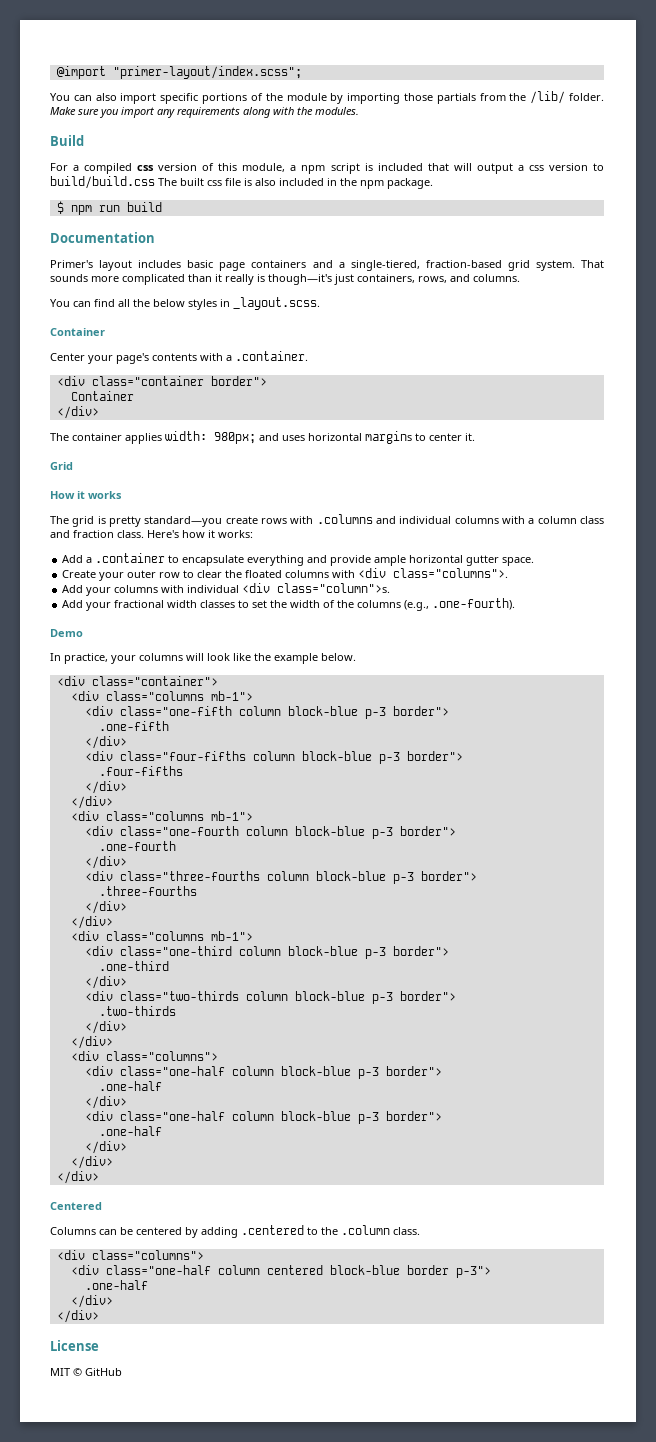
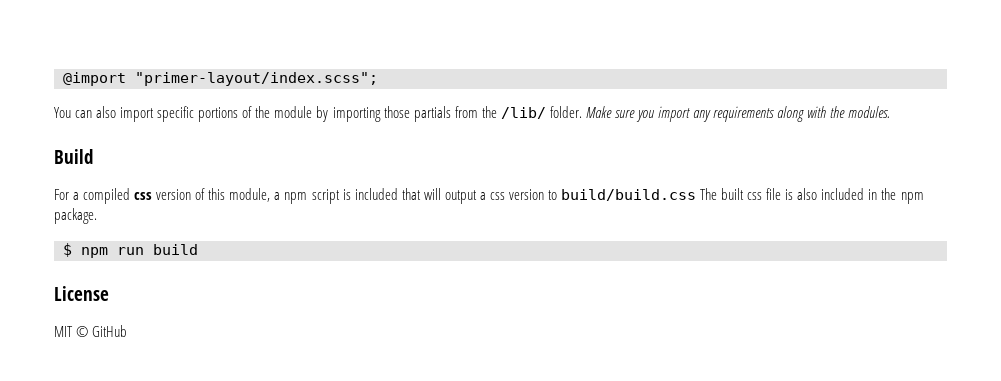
[50,232,155,243] [50,260,604,271] [50,274,520,285] [50,297,320,310] [50,328,105,336] [50,351,308,364] [56,376,267,386] [70,391,134,401] [56,406,99,419] [50,431,475,444] [50,462,73,470] [50,491,122,499] [50,514,604,527] [50,530,253,538] [62,553,535,566] [62,568,509,581] [62,583,391,596] [62,598,516,611] [50,629,83,637] [50,653,356,664] [56,676,218,686] [70,691,253,701] [84,706,449,719] [98,721,169,731] [84,736,127,749] [84,751,463,764] [98,766,183,776] [84,781,127,794] [70,796,113,809] [70,811,253,821] [84,826,456,839] [98,841,176,851] [84,856,127,869] [84,871,477,884] [98,886,197,896] [84,901,127,914] [70,916,113,929] [70,931,253,941] [84,946,449,959] [98,961,169,971] [84,976,127,989] [84,991,456,1004] [98,1006,176,1016] [84,1021,127,1034] [70,1036,113,1049] [70,1051,218,1061] [84,1066,442,1079] [98,1081,162,1091] [84,1096,127,1109] [84,1111,442,1124] [98,1126,162,1136] [84,1141,127,1154] [70,1156,113,1169] [56,1171,99,1184] [50,1202,102,1210] [50,1225,420,1238] [56,1250,204,1260] [70,1265,491,1278] [84,1280,148,1290] [70,1295,113,1308] [56,1310,99,1323] // Documentation // Primer's layout includes basic page containers and a single-tiered, fraction-based grid system. That sounds more complicated than it really is though—it's just containers, rows, and columns. // You can find all the below styles in _layout.scss. // Container // Center your page's contents with a .container. // <div class="container border"> // Container // </div> // The container applies width: 980px; and uses horizontal margins to center it. // Grid // How it works // The grid is pretty standard—you create rows with .columns and individual columns with a column class and fraction class. Here's how it works: // Add a .container to encapsulate everything and provide ample horizontal gutter space. // Create your outer row to clear the floated columns with <div class="columns">. // Add your columns with individual <div class="column">s. // Add your fractional width classes to set the width of the columns (e.g., .one-fourth). // Demo // In practice, your columns will look like the example below. // <div class="container"> // <div class="columns mb-1"> // <div class="one-fifth column block-blue p-3 border"> // .one-fifth // </div> // <div class="four-fifths column block-blue p-3 border"> // .four-fifths // </div> // </div> // <div class="columns mb-1"> // <div class="one-fourth column block-blue p-3 border"> // .one-fourth // </div> // <div class="three-fourths column block-blue p-3 border"> // .three-fourths // </div> // </div> // <div class="columns mb-1"> // <div class="one-third column block-blue p-3 border"> // .one-third // </div> // <div class="two-thirds column block-blue p-3 border"> // .two-thirds // </div> // </div> // <div class="columns"> // <div class="one-half column block-blue p-3 border"> // .one-half // </div> // <div class="one-half column block-blue p-3 border"> // .one-half // </div> // </div> // </div> // Centered // Columns can be centered by adding .centered to the .column class. // <div class="columns"> // <div class="one-half column centered block-blue border p-3"> // .one-half // </div> // </div> -> (198, 249) none

